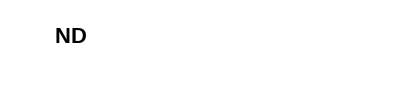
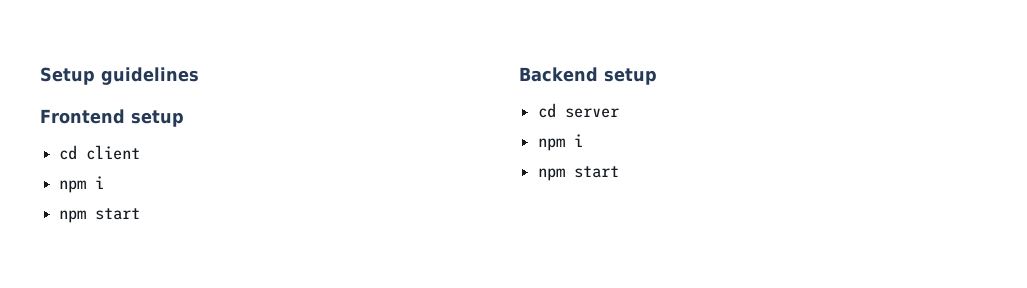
[55,28,87,43] ND -> [40,67,199,85] [40,109,184,127] [59,145,141,160] [59,176,105,193] [59,208,141,223] [519,67,657,85] [538,103,620,118] [538,134,584,151] [538,166,620,181] Setup guidelines // Frontend setup // cd client // npm i // npm start // Backend setup // cd server // npm i // npm start

